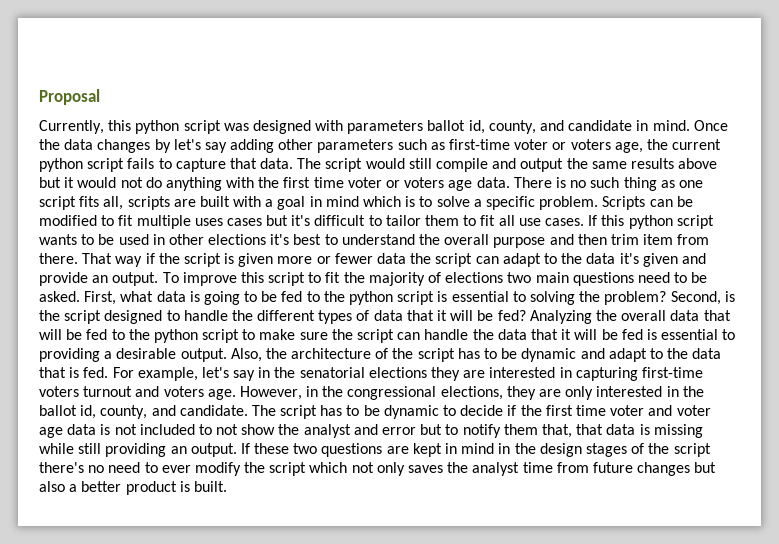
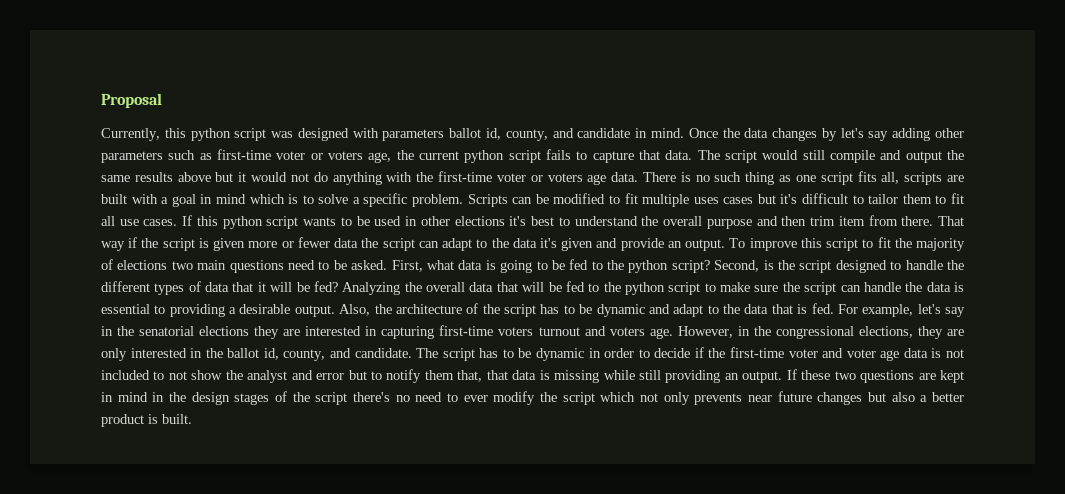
[283,177,344,188] first time -> [438,171,493,182] first-time
[397,291,667,305] script is essential to solving the problem? -> [671,260,710,273] script?
[530,329,643,340] that it will be fed -> (951, 287) none
(439, 412) none -> [588,348,635,358] in order
[545,405,606,416] first time -> [729,347,784,358] first-time
[408,462,589,476] saves the analyst time from -> [694,393,772,405] prevents near

